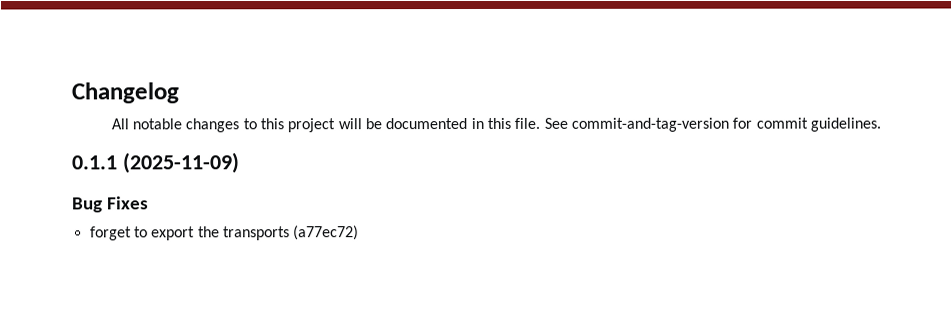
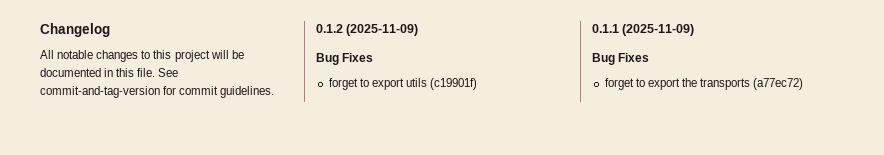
(881, 124) none -> [316,24,419,36] [316,53,374,65] [328,78,478,90] // 0.1.2 (2025-11-09) // Bug Fixes // forget to export utils (c19901f)

